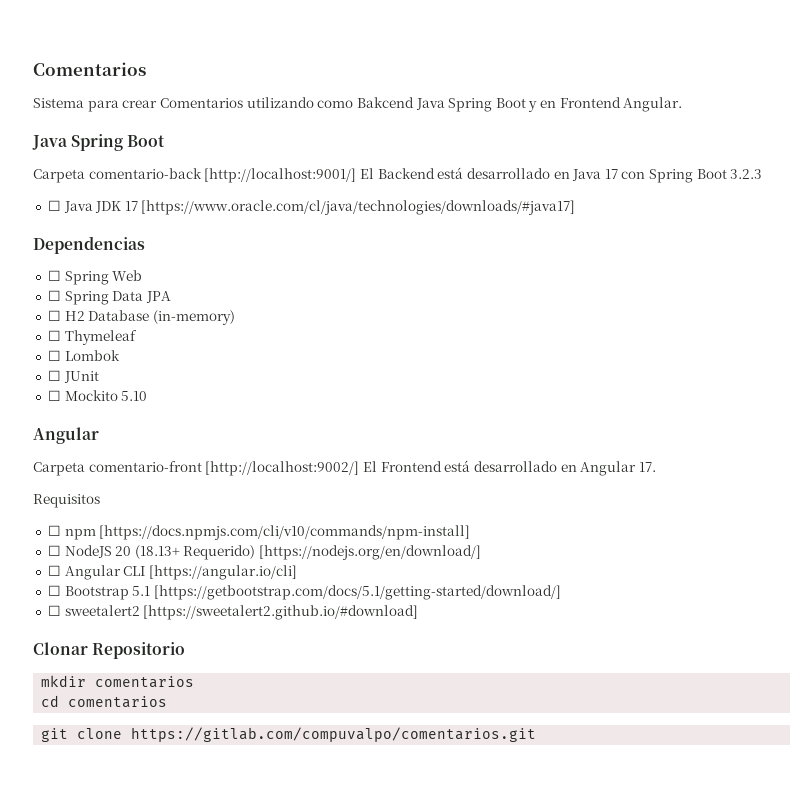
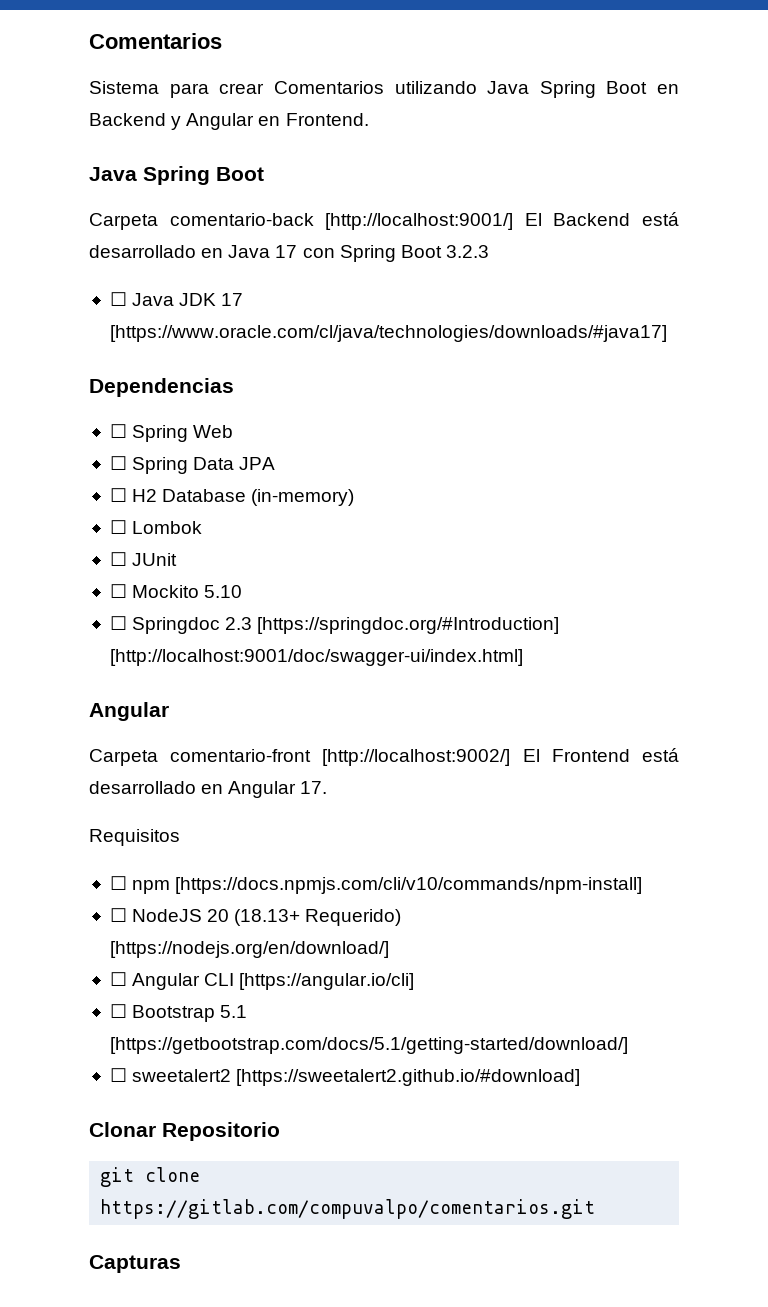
[317,97,683,112] como Bakcend Java Spring Boot y en Frontend Angular. -> [487,81,679,98] [89,113,369,130] Java Spring Boot en Backend y Angular en Frontend.
[47,330,137,345] // ☐ Thymeleaf -> (355, 497) none
(148, 396) none -> [109,616,560,634] [109,649,523,666] // ☐ Springdoc 2.3 [https://springdoc.org/#Introduction] [http://localhost:9001/doc/swagger-ui/index.html]
[41,675,195,688] [41,695,168,708] // mkdir comentarios // cd comentarios -> (280, 1131) none
(537, 734) none -> [89,1255,181,1273] // Capturas

